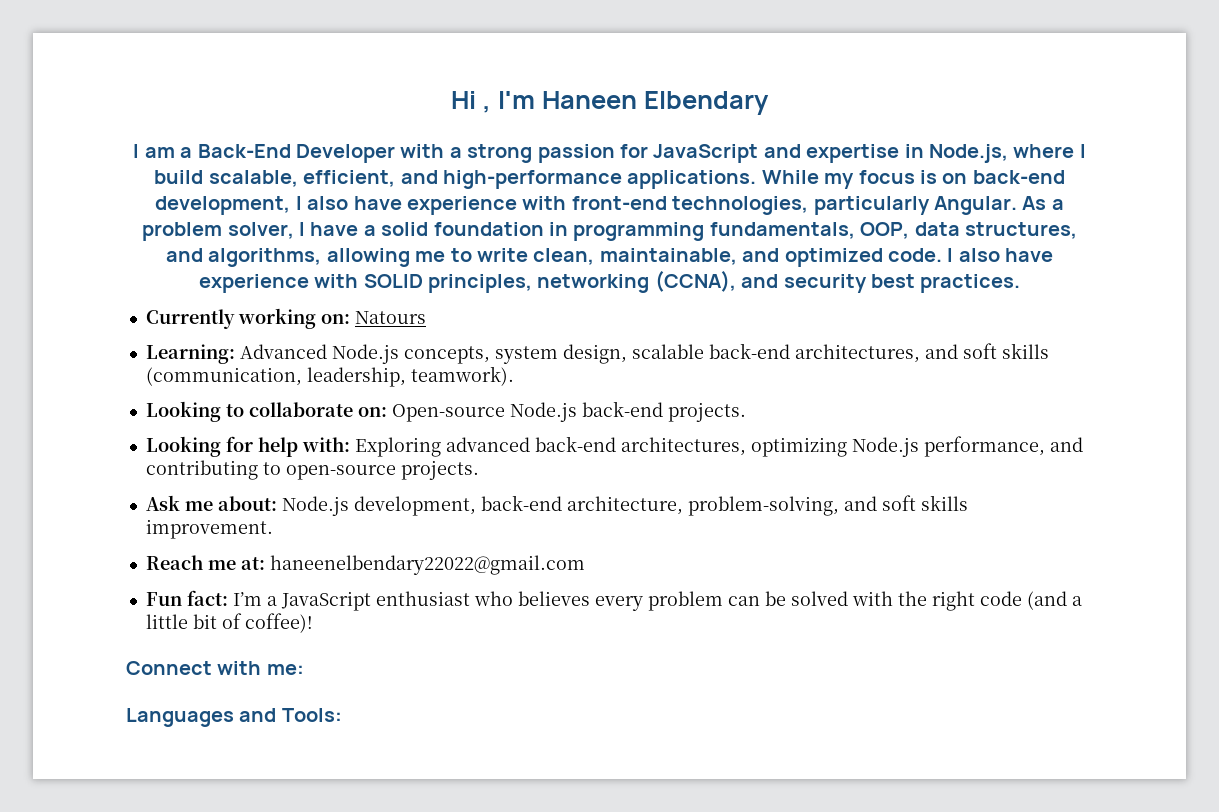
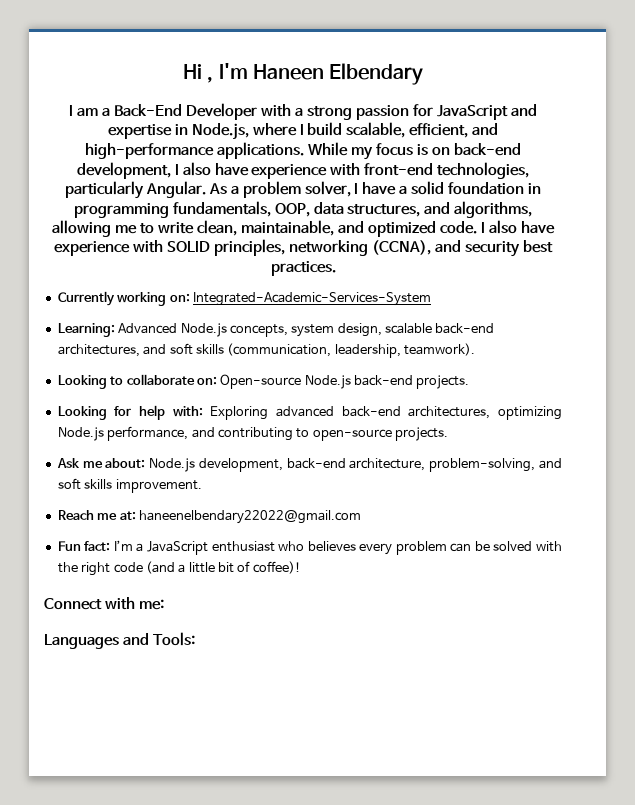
[354,311,426,324] Natours -> [192,292,431,306] Integrated-Academic-Services-System

